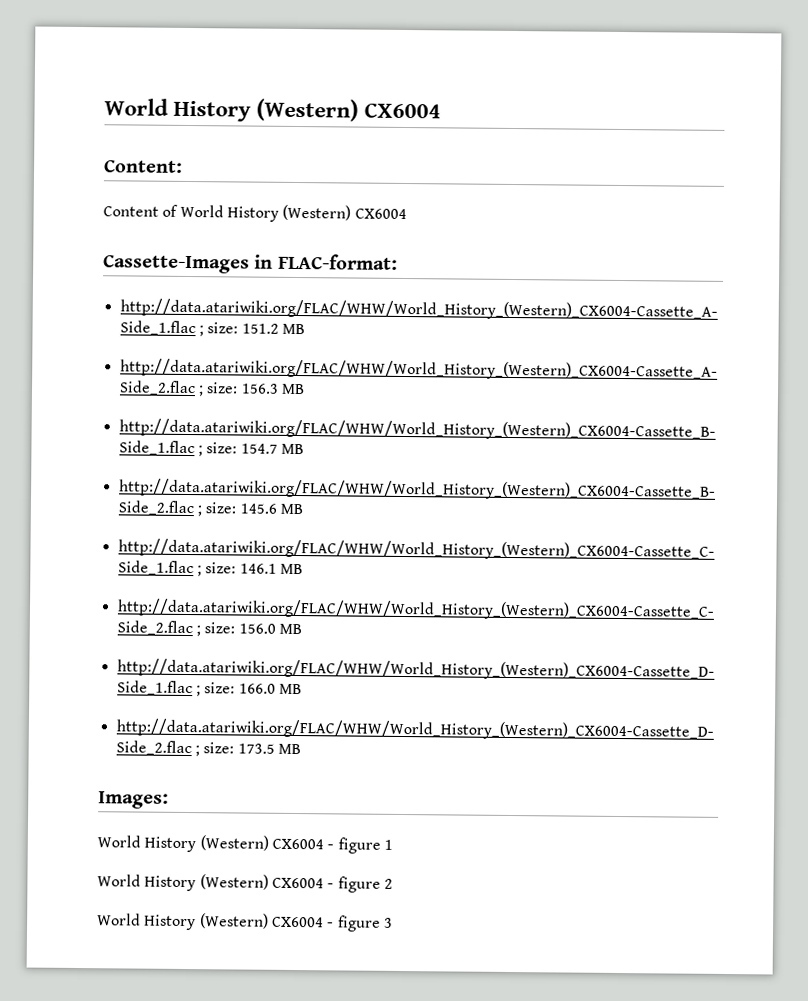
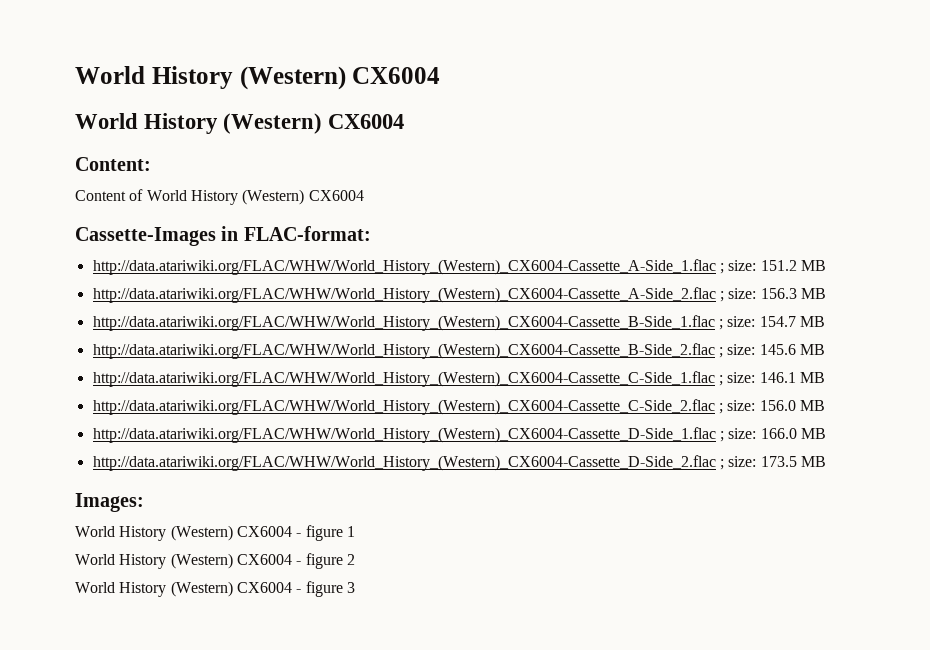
[104,98,442,122] World History (Western) CX6004 -> [75,66,441,90] [75,113,405,134] World History (Western) CX6004 // World History (Western) CX6004

